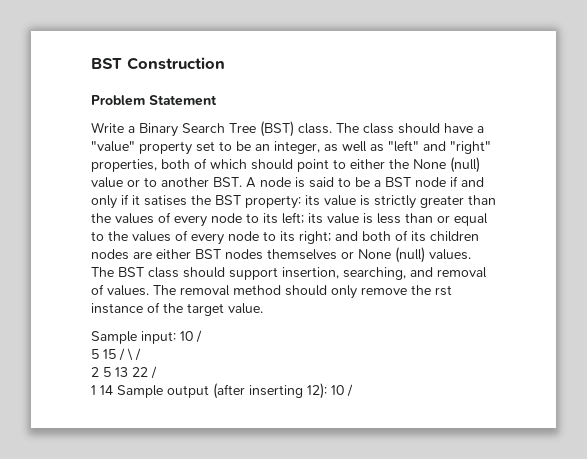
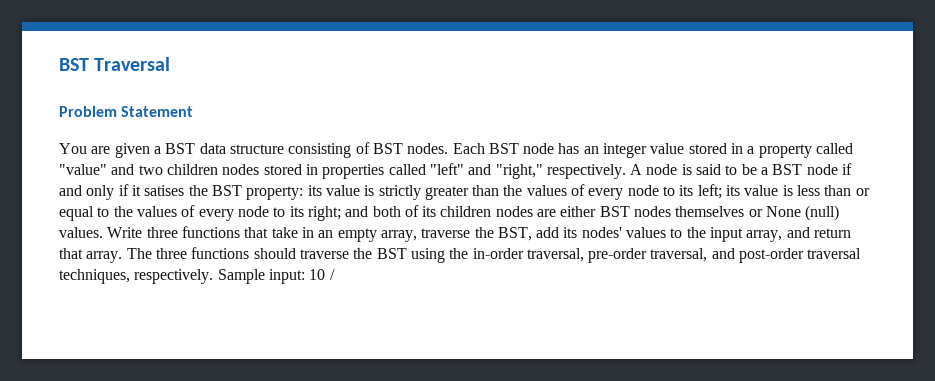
[91,57,225,70] BST Construction -> [59,57,171,71] BST Traversal
[91,121,484,137] [91,140,491,155] [91,157,480,173] [91,177,242,188] Write a Binary Search Tree (BST) class. The class should have a "value" property set to be an integer, as well as "left" and "right" properties, both of which should point to either the None (null) value or to another BST. -> [59,142,854,158] [59,163,626,179] You are given a BST data structure consisting of BST nodes. Each BST node has an integer value stored in a property called "value" and two children nodes stored in properties called "left" and "right," respectively.
[91,267,487,280] [91,284,452,299] [91,302,263,316] [91,330,202,344] [91,348,141,361] [91,366,157,379] [91,383,327,399] The BST class should support insertion, searching, and removal of values. The removal method should only remove the rst instance of the target value. // Sample input: 10 / // 5 15 / \ / // 2 5 13 22 / // 1 14 Sample output (after inserting 12): -> [107,226,852,242] [59,247,862,263] [59,269,305,284] Write three functions that take in an empty array, traverse the BST, add its nodes' values to the input array, and return that array. The three functions should traverse the BST using the in-order traversal, pre-order traversal, and post-order traversal techniques, respectively. Sample input:

